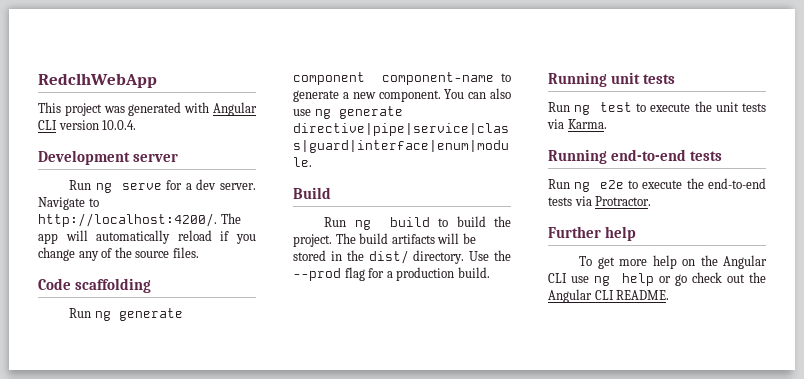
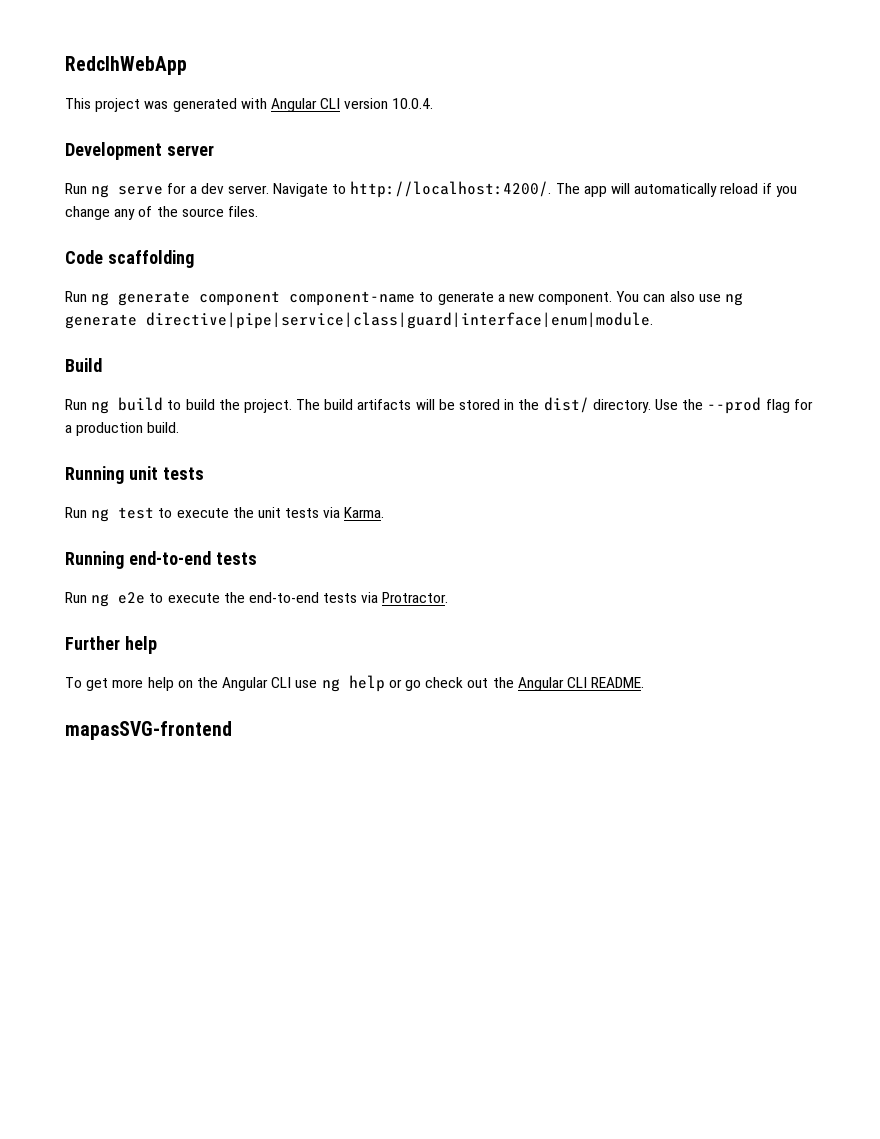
(670, 295) none -> [65,721,232,740] // mapasSVG-frontend

